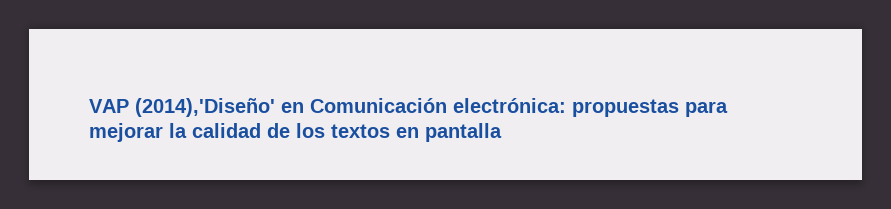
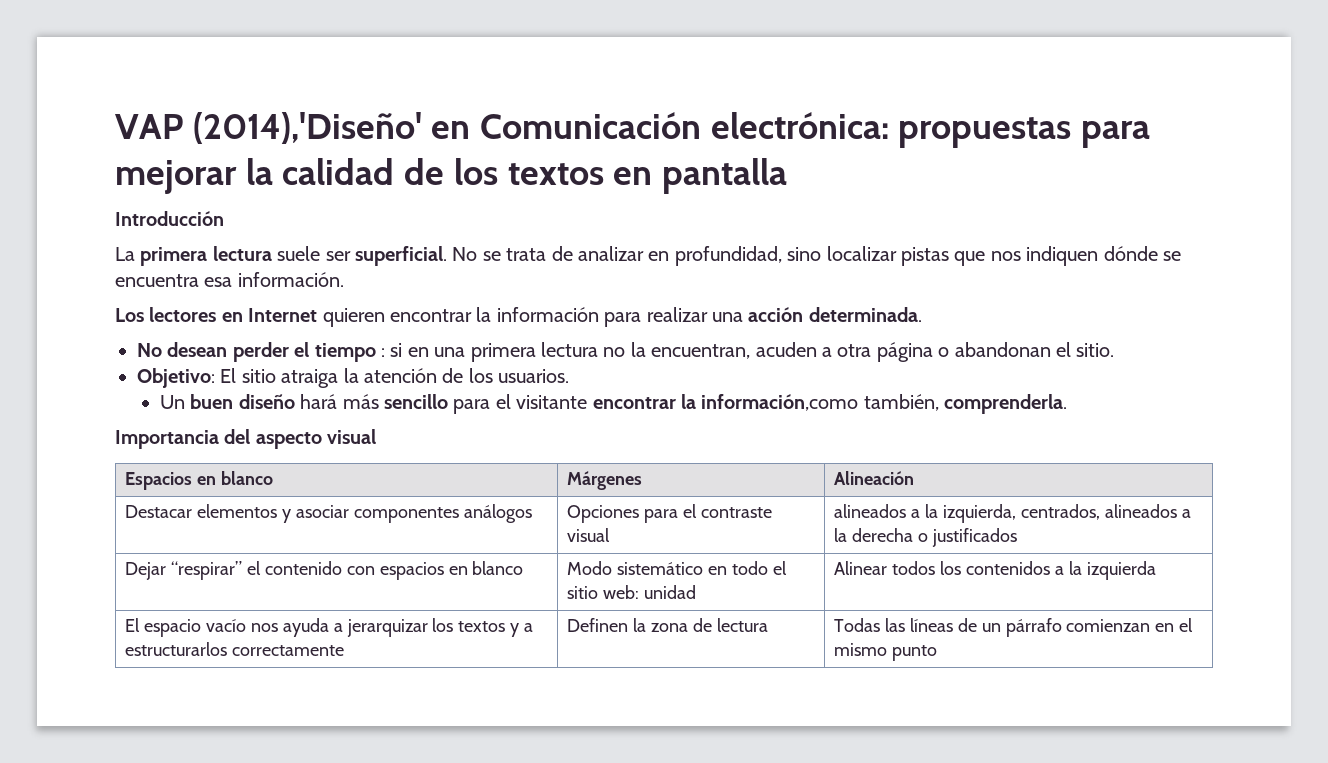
(502, 132) none -> [115,211,224,226] [115,246,1181,266] [115,272,344,287] [115,307,922,327] [137,342,1115,362] [137,368,570,388] [159,394,1068,414] [115,429,377,449] [125,471,274,490] [567,471,643,490] [834,471,915,485] [125,504,532,523] [567,504,772,523] [567,528,611,542] [834,504,1191,523] [834,528,1017,547] [125,561,524,580] [567,561,787,575] [567,585,697,599] [834,561,1156,580] [125,618,533,637] [125,642,345,656] [567,618,768,632] [834,618,1194,637] [834,643,938,661] // Introducción // La primera lectura suele ser superficial. No se trata de analizar en profundidad, sino localizar pistas que nos indiquen dónde se encuentra esa información. // Los lectores en Internet quieren encontrar la información para realizar una acción determinada. // No desean perder el tiempo : si en una primera lectura no la encuentran, acuden a otra página o abandonan el sitio. // Objetivo: El sitio atraiga la atención de los usuarios. // Un buen diseño hará más sencillo para el visitante encontrar la información,como también, comprenderla. // Importancia del aspecto visual // Espacios en blanco | Márgenes | Alineación // Destacar elementos y asociar componentes análogos | Opciones para el contraste visual | alineados a la izquierda, centrados, alineados a la derecha o justificados // Dejar “respirar” el contenido con espacios en blanco | Modo sistemático en todo el sitio web: unidad | Alinear todos los contenidos a la izquierda // El espacio vacío nos ayuda a jerarquizar los textos y a estructurarlos correctamente | Definen la zona de lectura | Todas las líneas de un párrafo comienzan en el mismo punto

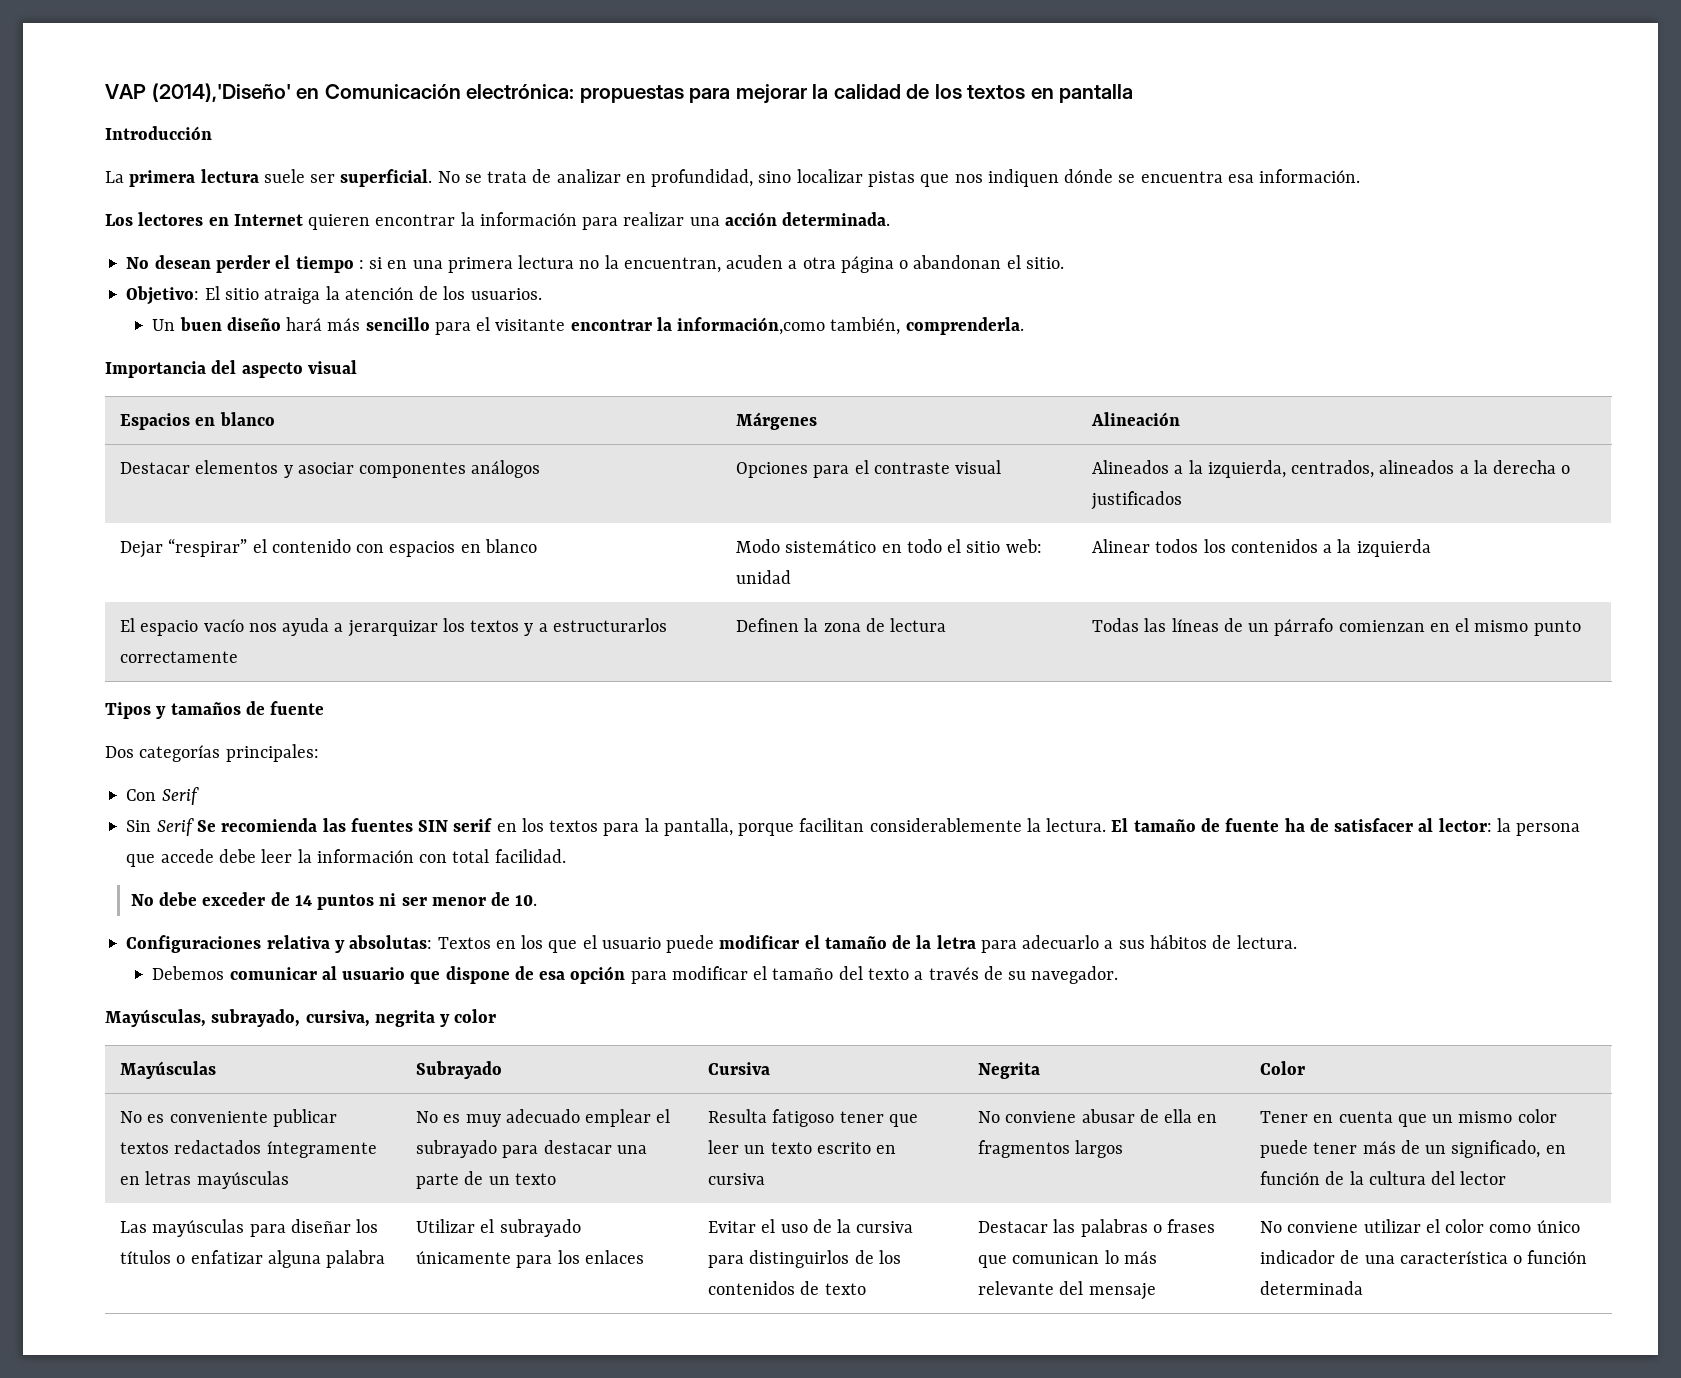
[834,504,907,518] alineados -> [1092,460,1170,474] Alineados
(938, 653) none -> [105,701,325,719] [105,744,319,762] [126,787,199,805] [126,818,1581,836] [126,849,566,867] [130,892,538,910] [126,935,1297,953] [152,966,1119,984] [105,1009,497,1027] [120,1061,217,1079] [416,1061,503,1079] [708,1062,771,1075] [978,1062,1041,1079] [1260,1061,1306,1075] [120,1109,337,1127] [120,1140,377,1158] [120,1171,289,1189] [416,1109,671,1127] [416,1140,647,1158] [416,1171,556,1189] [708,1109,918,1127] [708,1140,897,1154] [708,1173,766,1185] [978,1109,1218,1123] [978,1140,1124,1158] [1260,1109,1557,1127] [1260,1140,1566,1158] [1260,1171,1507,1185] [120,1219,379,1237] [120,1250,386,1268] [416,1219,581,1237] [416,1250,644,1268] [708,1219,914,1233] [708,1250,901,1268] [708,1281,866,1295] [978,1219,1216,1237] [978,1250,1157,1268] [978,1281,1156,1300] [1260,1219,1580,1233] [1260,1250,1588,1264] [1260,1281,1364,1295] // Tipos y tamaños de fuente // Dos categorías principales: // Con Serif // Sin Serif Se recomienda las fuentes SIN serif en los textos para la pantalla, porque facilitan considerablemente la lectura. El tamaño de fuente ha de satisfacer al lector: la persona que accede debe leer la información con total facilidad. // No debe exceder de 14 puntos ni ser menor de 10. // Configuraciones relativa y absolutas: Textos en los que el usuario puede modificar el tamaño de la letra para adecuarlo a sus hábitos de lectura. // Debemos comunicar al usuario que dispone de esa opción para modificar el tamaño del texto a través de su navegador. // Mayúsculas, subrayado, cursiva, negrita y color // Mayúsculas | Subrayado | Cursiva | Negrita | Color // No es conveniente publicar textos redactados íntegramente en letras mayúsculas | No es muy adecuado emplear el subrayado para destacar una parte de un texto | Resulta fatigoso tener que leer un texto escrito en cursiva | No conviene abusar de ella en fragmentos largos | Tener en cuenta que un mismo color puede tener más de un significado, en función de la cultura del lector // Las mayúsculas para diseñar los títulos o enfatizar alguna palabra | Utilizar el subrayado únicamente para los enlaces | Evitar el uso de la cursiva para distinguirlos de los contenidos de texto | Destacar las palabras o frases que comunican lo más relevante del mensaje | No conviene utilizar el color como único indicador de una característica o función determinada

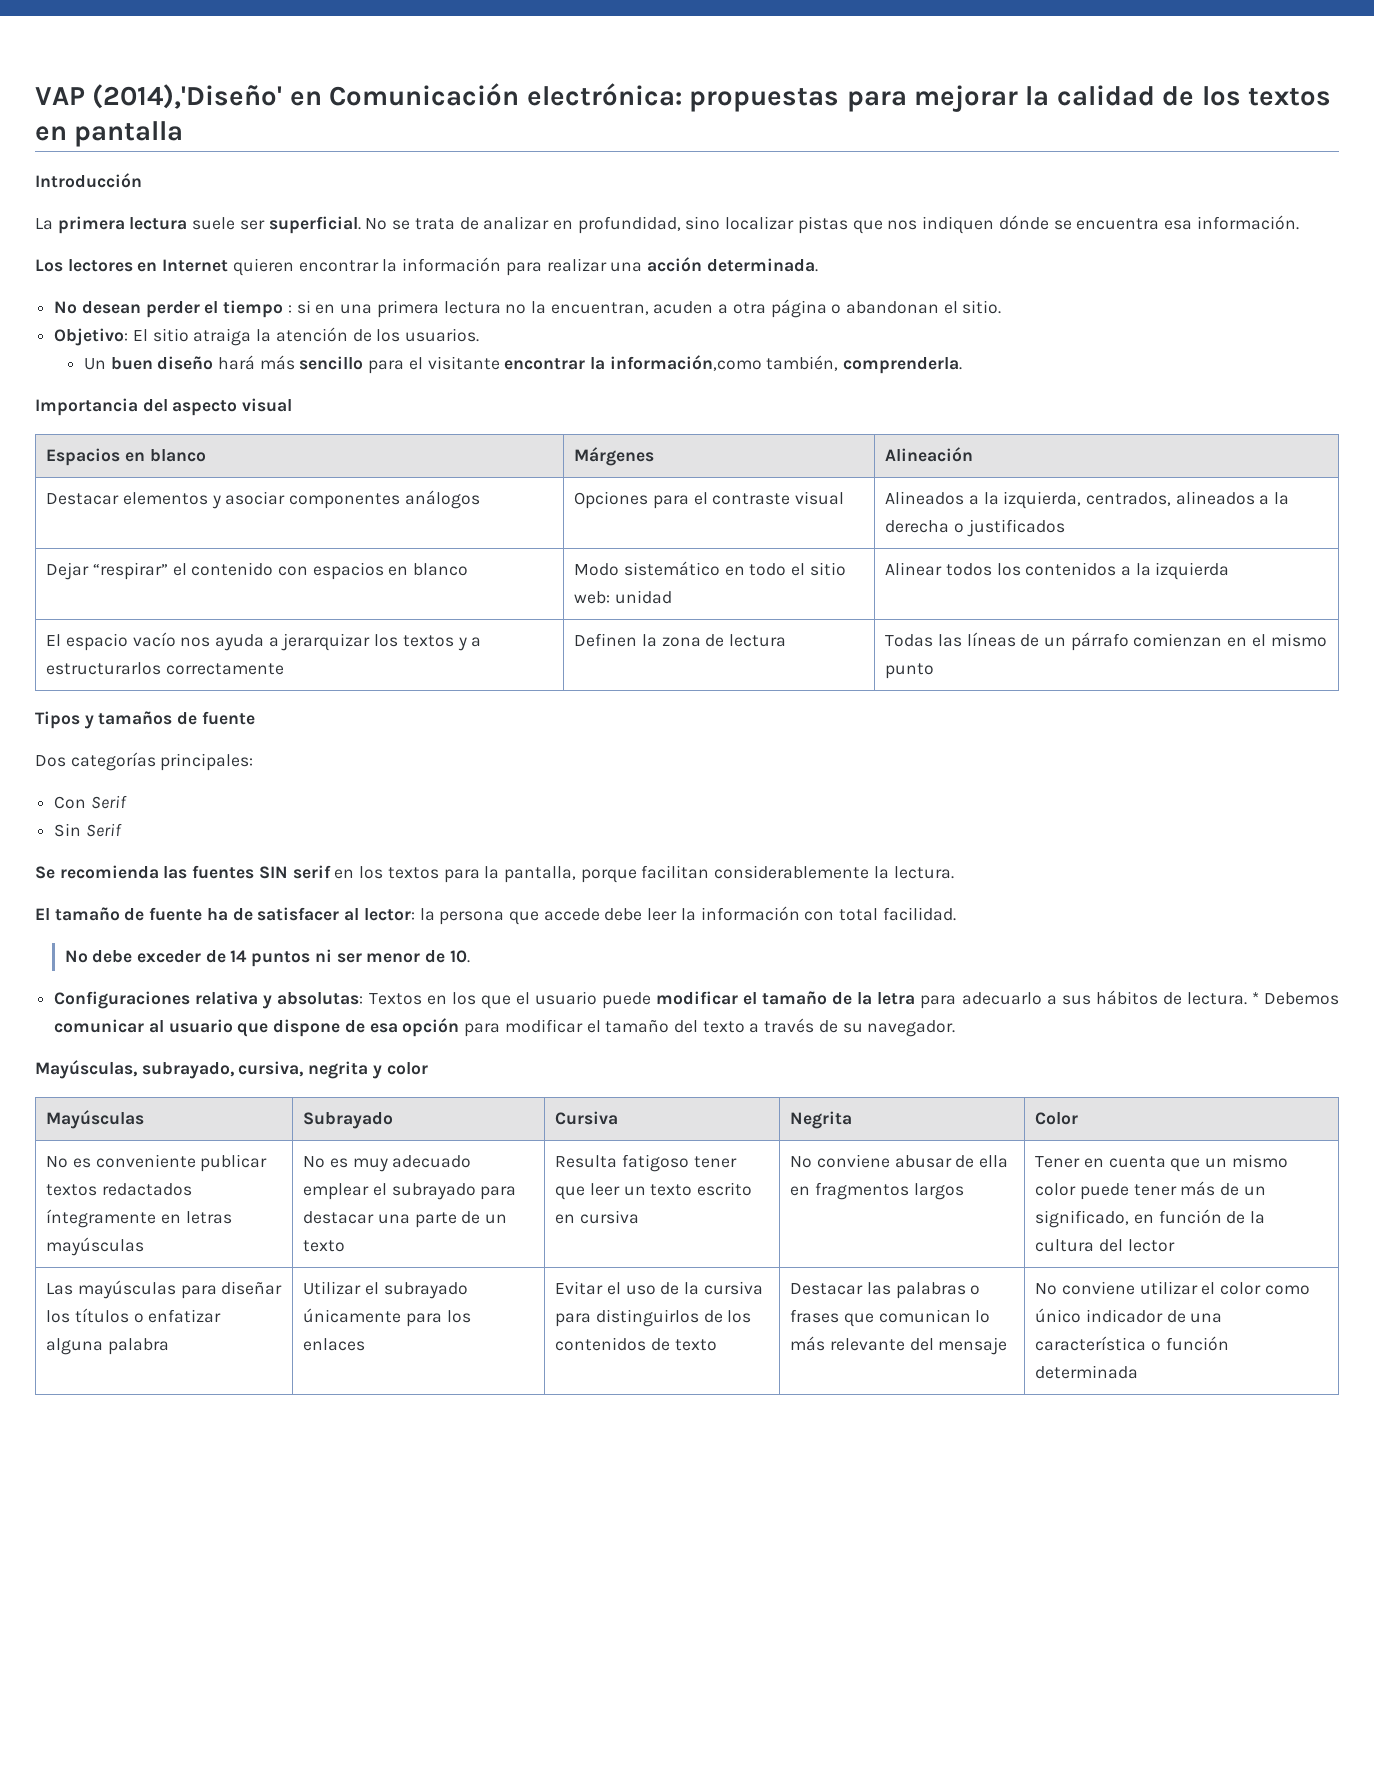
(194, 827) none -> (122, 830) //
(1107, 825) none -> (954, 872) //
(1297, 942) // -> [1251,992,1259,1004] *

